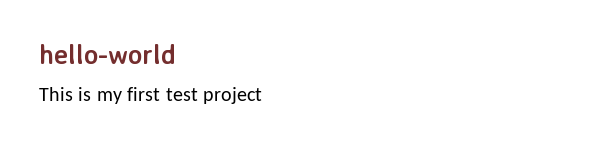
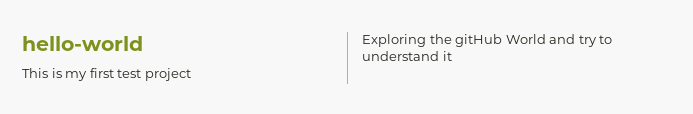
(262, 95) none -> [362,34,613,47] [362,51,452,61] // Exploring the gitHub World and try to understand it

